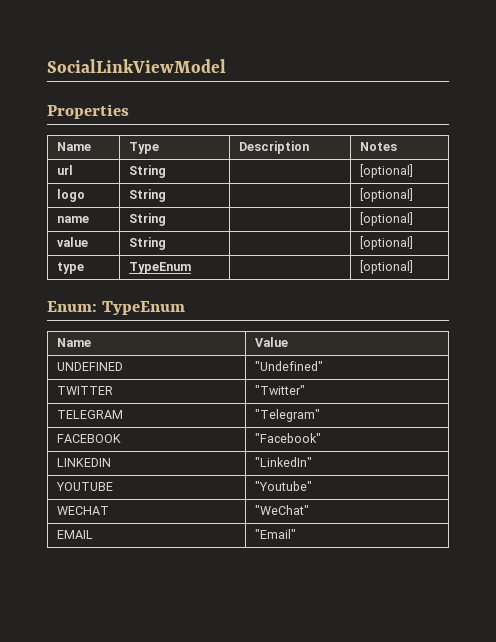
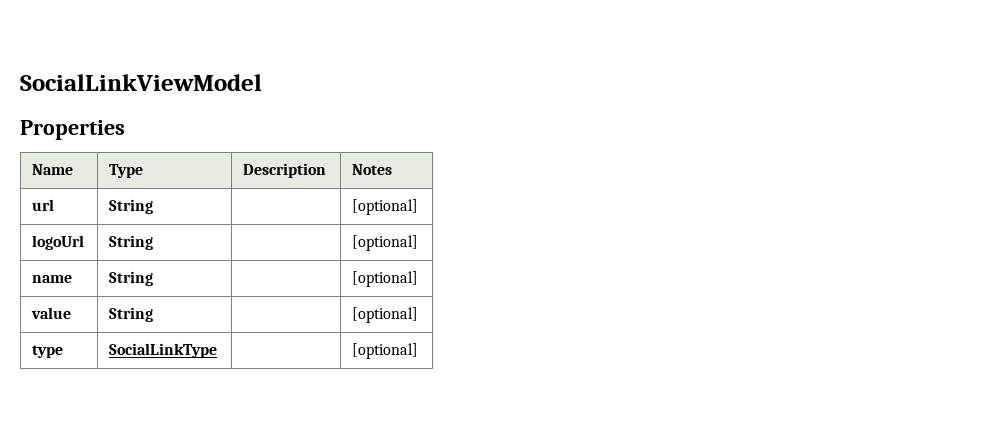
[56,189,85,202] logo -> [32,235,85,250] logoUrl
[128,262,191,274] [359,260,413,274] [47,301,186,315] [56,338,91,347] [254,337,288,347] [56,362,123,371] [254,361,323,371] [56,386,113,395] [254,385,305,395] [56,410,123,419] [254,409,320,422] [56,434,121,443] [254,433,321,443] [56,458,111,467] [254,457,312,467] [55,482,113,491] [254,481,312,491] [56,506,109,515] [254,505,309,515] [56,530,93,539] [254,529,296,539] TypeEnum | | [optional] // Enum: TypeEnum // Name | Value // UNDEFINED | "Undefined" // TWITTER | "Twitter" // TELEGRAM | "Telegram" // FACEBOOK | "Facebook" // LINKEDIN | "LinkedIn" // YOUTUBE | "Youtube" // WECHAT | "WeChat" // EMAIL | "Email" -> [109,343,218,358] [352,343,419,359] SocialLinkType | | [optional]

